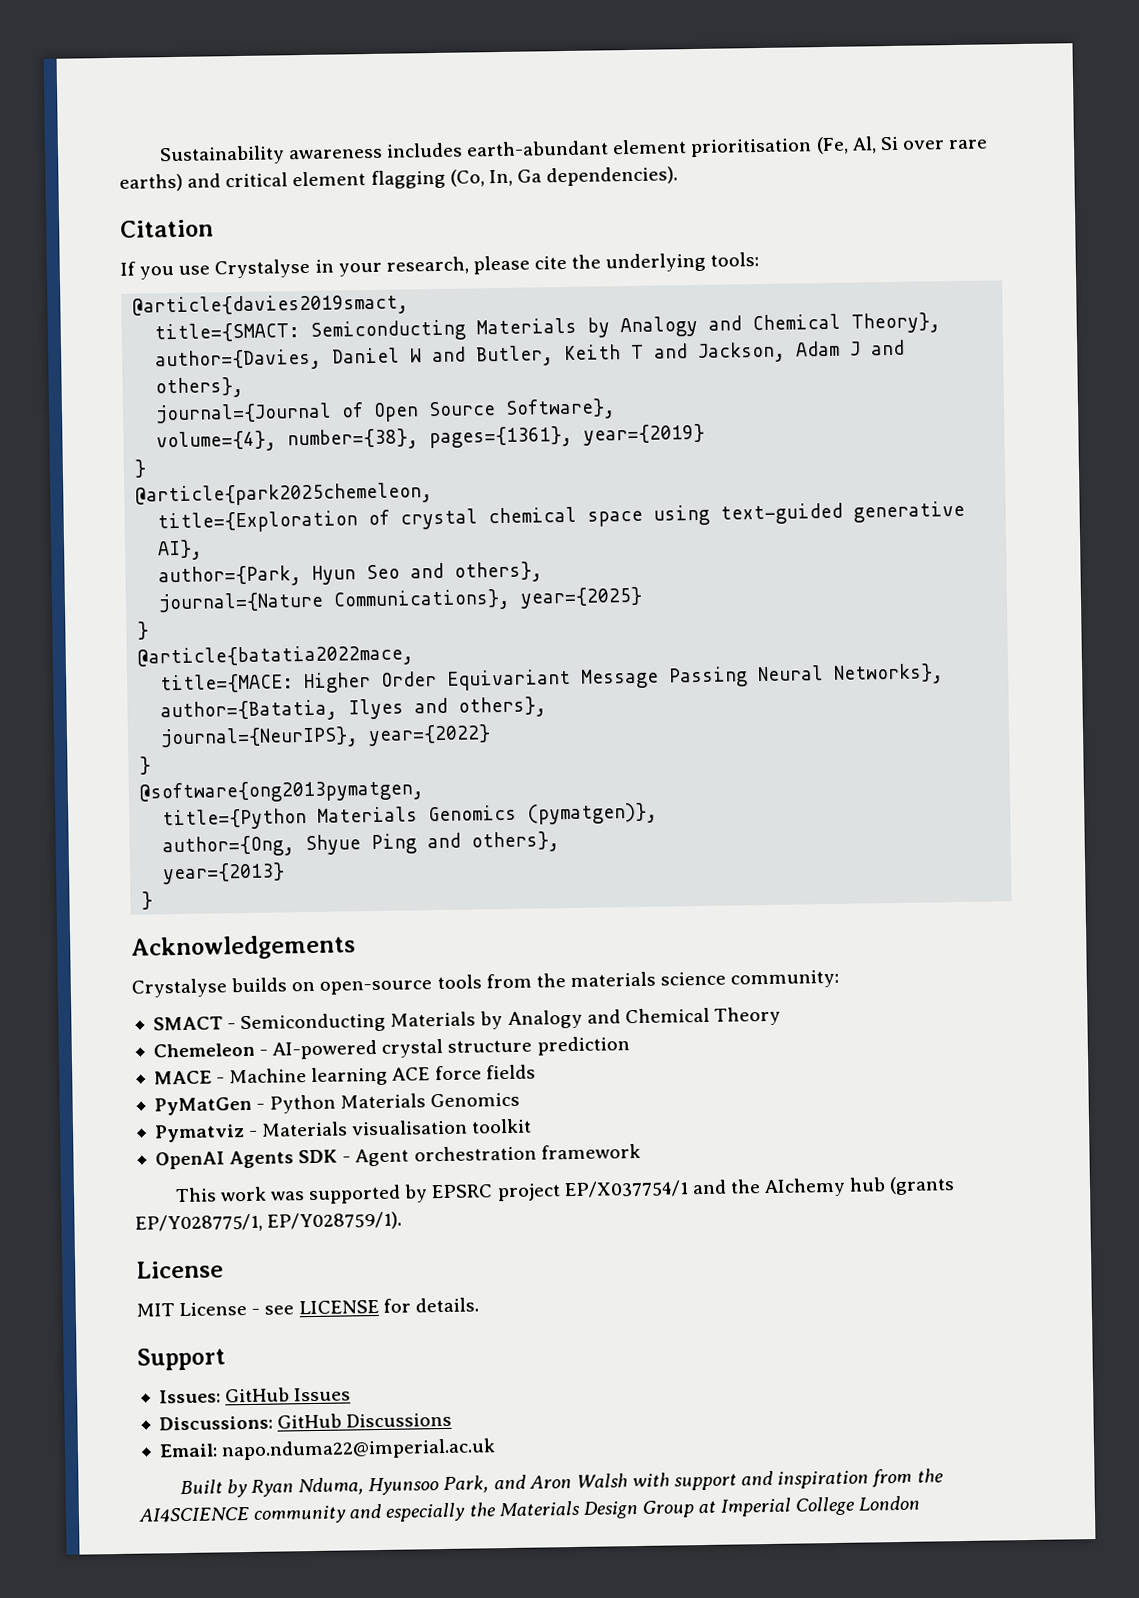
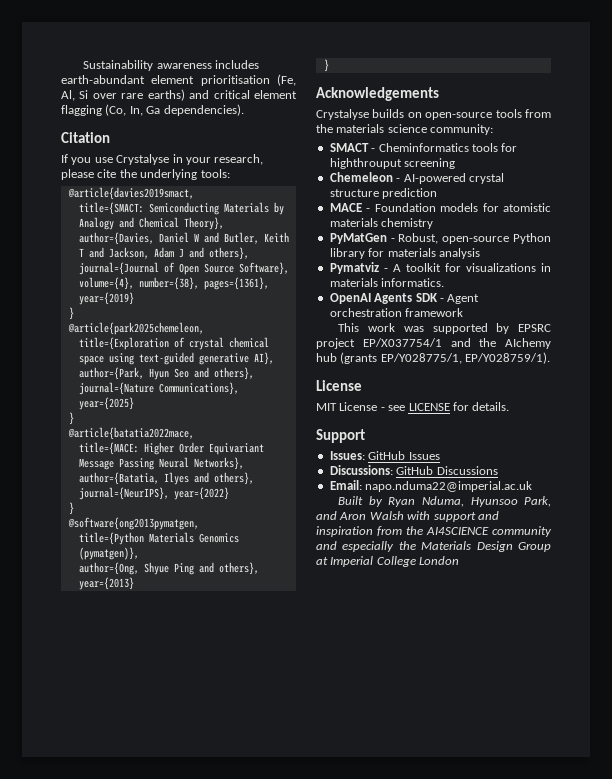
[240,1006,781,1034] Semiconducting Materials by Analogy and Chemical Theory -> [378,143,518,152] [329,158,456,169] Cheminformatics tools for highthrouput screening
[229,1064,536,1086] [153,1092,521,1116] Machine learning ACE force fields // PyMatGen - Python Materials Genomics -> [374,203,551,212] [329,218,434,229] [329,233,551,244] [329,248,480,259] Foundation models for atomistic materials chemistry // PyMatGen - Robust, open-source Python library for materials analysis
[261,1119,469,1137] Materials visualisation -> [392,264,401,272] A
(533, 1126) none -> [444,263,551,272] [329,278,445,287] for visualizations in materials informatics.

